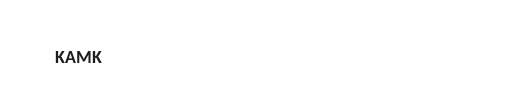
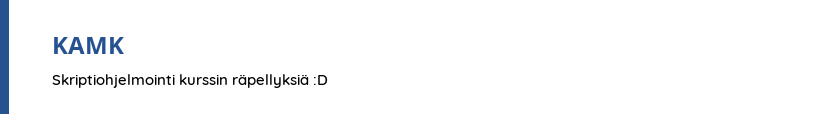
(102, 57) none -> [52,74,329,88] // Skriptiohjelmointi kurssin räpellyksiä :D

